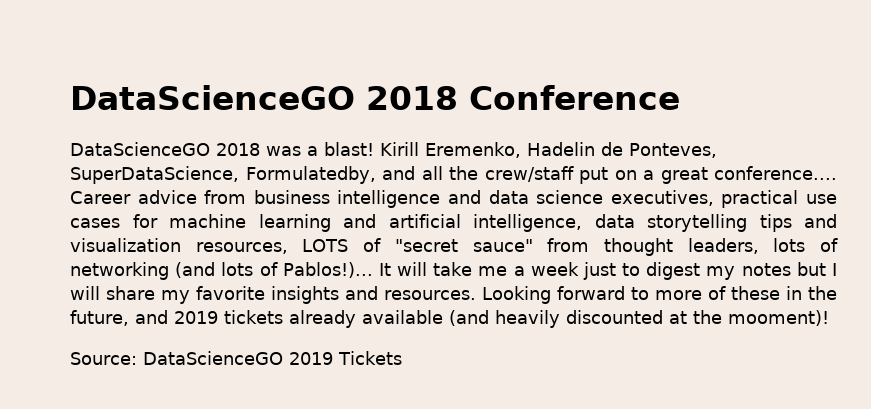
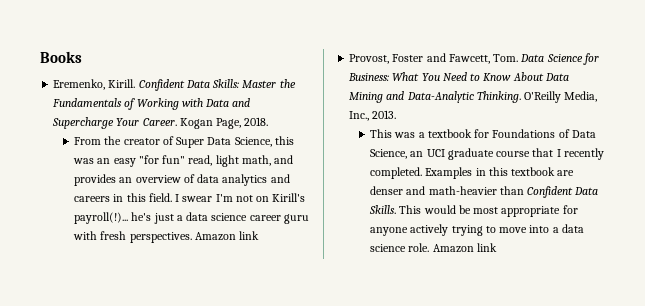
[70,85,680,110] [70,142,717,158] [70,166,837,184] [70,190,838,208] [70,214,837,232] [70,238,839,256] [70,262,837,280] [70,286,837,304] [70,310,829,328] [70,351,402,365] DataScienceGO 2018 Conference // DataScienceGO 2018 was a blast! Kirill Eremenko, Hadelin de Ponteves, SuperDataScience, Formulatedby, and all the crew/staff put on a great conference.... Career advice from business intelligence and data science executives, practical use cases for machine learning and artificial intelligence, data storytelling tips and visualization resources, LOTS of "secret sauce" from thought leaders, lots of networking (and lots of Pablos!)... It will take me a week just to digest my notes but I will share my favorite insights and resources. Looking forward to more of these in the future, and 2019 tickets already available (and heavily discounted at the mooment)! // Source: DataScienceGO 2019 Tickets -> [40,51,82,63] [53,79,296,91] [52,98,251,110] [52,117,269,129] [74,136,294,148] [73,155,294,167] [74,174,290,186] [74,193,306,202] [74,212,309,224] [73,231,260,243] [349,53,599,65] [348,72,569,81] [349,91,598,103] [349,110,397,121] [370,129,596,138] [370,148,604,160] [370,167,575,179] [370,186,599,198] [369,205,578,217] [370,224,584,236] [370,243,497,253] Books // Eremenko, Kirill. Confident Data Skills: Master the Fundamentals of Working with Data and Supercharge Your Career. Kogan Page, 2018. // From the creator of Super Data Science, this was an easy "for fun" read, light math, and provides an overview of data analytics and careers in this field. I swear I'm not on Kirill's payroll(!)... he's just a data science career guru with fresh perspectives. Amazon link // Provost, Foster and Fawcett, Tom. Data Science for Business: What You Need to Know About Data Mining and Data-Analytic Thinking. O'Reilly Media, Inc., 2013. // This was a textbook for Foundations of Data Science, an UCI graduate course that I recently completed. Examples in this textbook are denser and math-heavier than Confident Data Skills. This would be most appropriate for anyone actively trying to move into a data science role. Amazon link

